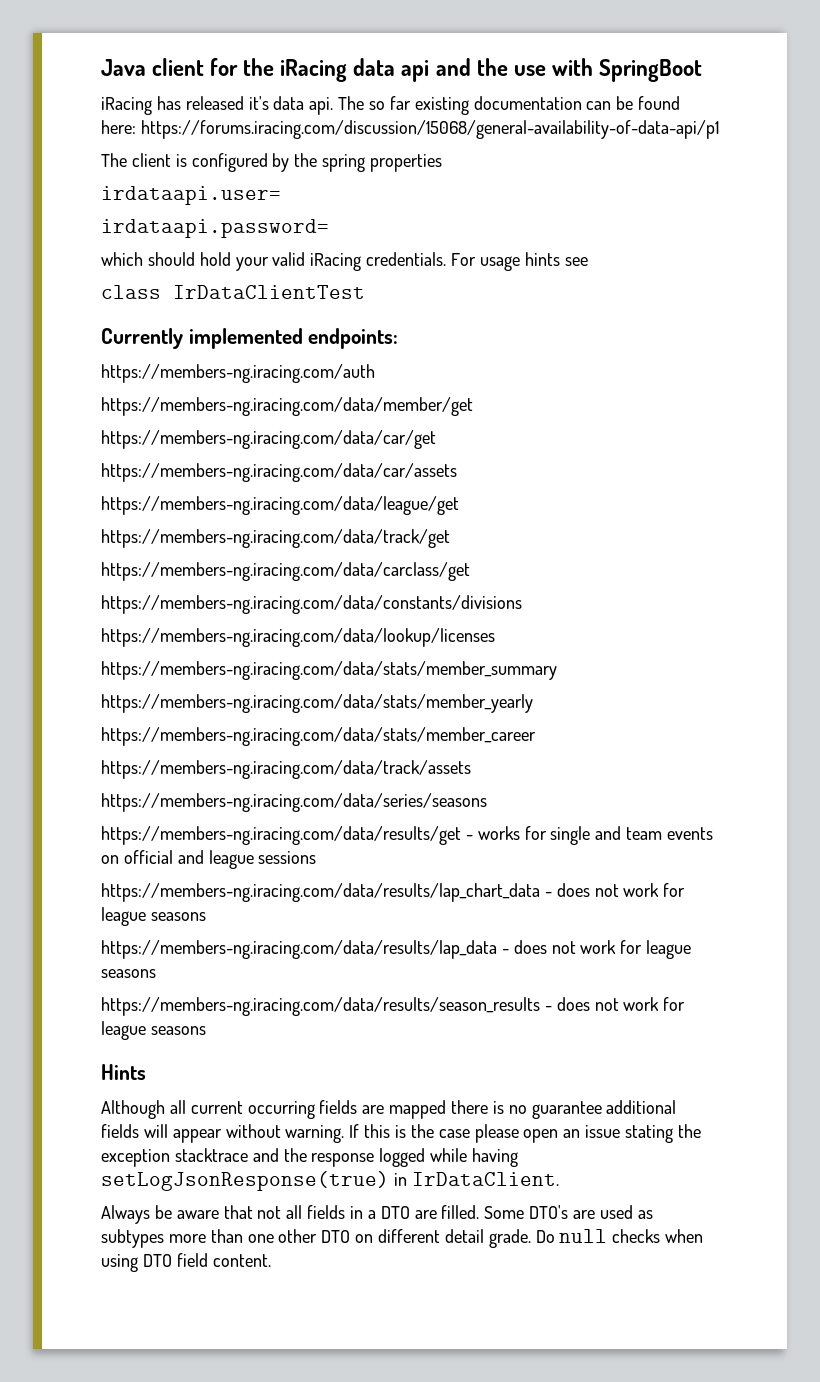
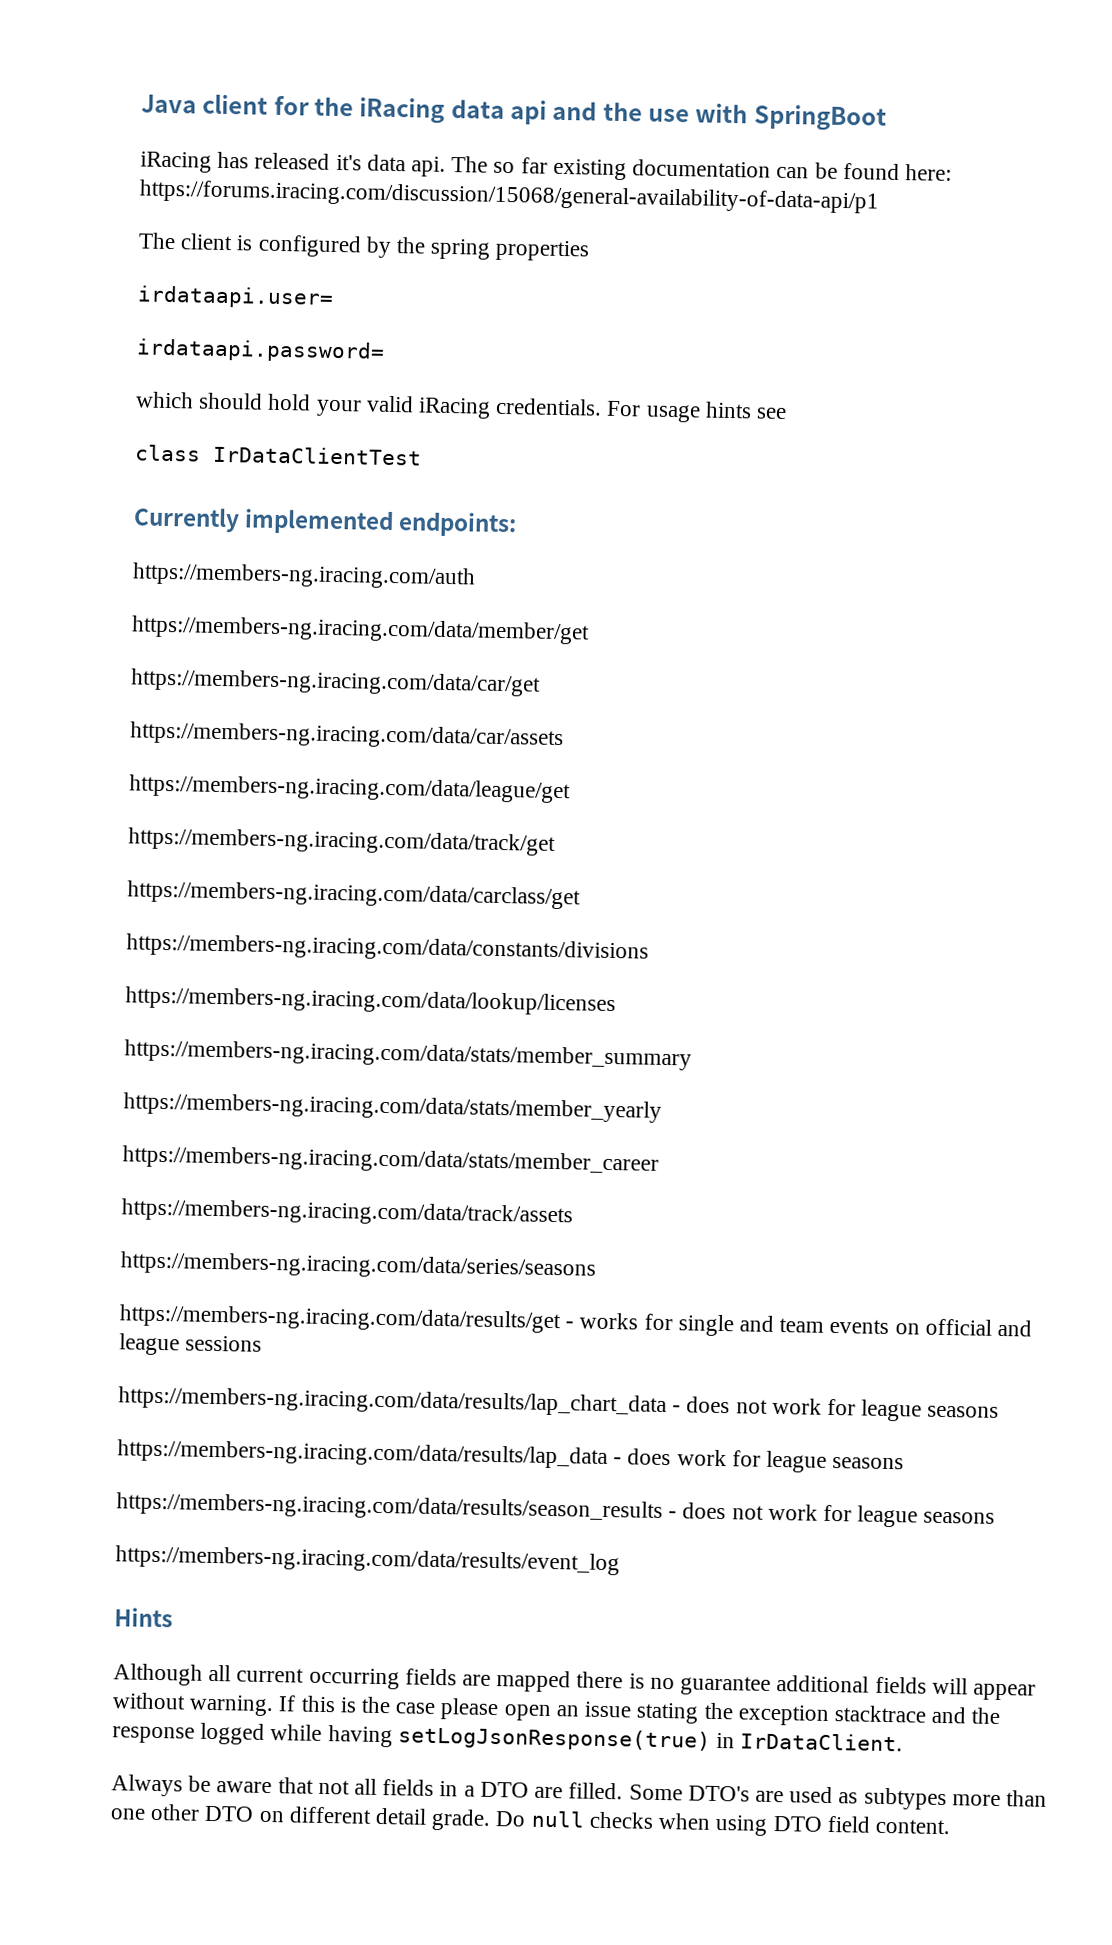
[551,941,576,954] not -> (672, 1457) none
(206, 1030) none -> [115,1545,620,1576] // https://members-ng.iracing.com/data/results/event_log

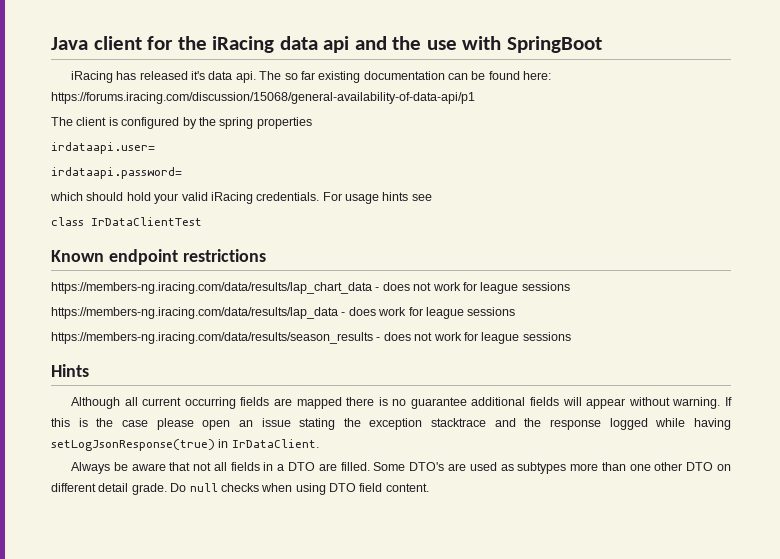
[133,506,518,538] [132,562,476,590] [131,615,590,645] [130,668,541,697] [130,721,564,751] [129,774,571,804] [128,827,556,856] [127,880,581,910] [126,933,649,964] [125,986,616,1017] [124,1039,692,1071] [123,1092,662,1123] [122,1145,659,1176] [121,1198,573,1228] [120,1251,596,1281] [119,1304,1033,1337] [119,1333,263,1356] Currently implemented endpoints: // https://members-ng.iracing.com/auth // https://members-ng.iracing.com/data/member/get // https://members-ng.iracing.com/data/car/get // https://members-ng.iracing.com/data/car/assets // https://members-ng.iracing.com/data/league/get // https://members-ng.iracing.com/data/track/get // https://members-ng.iracing.com/data/carclass/get // https://members-ng.iracing.com/data/constants/divisions // https://members-ng.iracing.com/data/lookup/licenses // https://members-ng.iracing.com/data/stats/member_summary // https://members-ng.iracing.com/data/stats/member_yearly // https://members-ng.iracing.com/data/stats/member_career // https://members-ng.iracing.com/data/track/assets // https://members-ng.iracing.com/data/series/seasons // https://members-ng.iracing.com/data/results/get - works for single and team events on official and league sessions -> [51,249,266,265] Known endpoint restrictions
[927,1405,1000,1418] seasons -> [521,282,570,291] sessions
[832,1456,905,1470] seasons -> [467,307,516,316] sessions
[923,1511,996,1524] [115,1545,620,1576] seasons // https://members-ng.iracing.com/data/results/event_log -> [522,332,571,341] sessions

